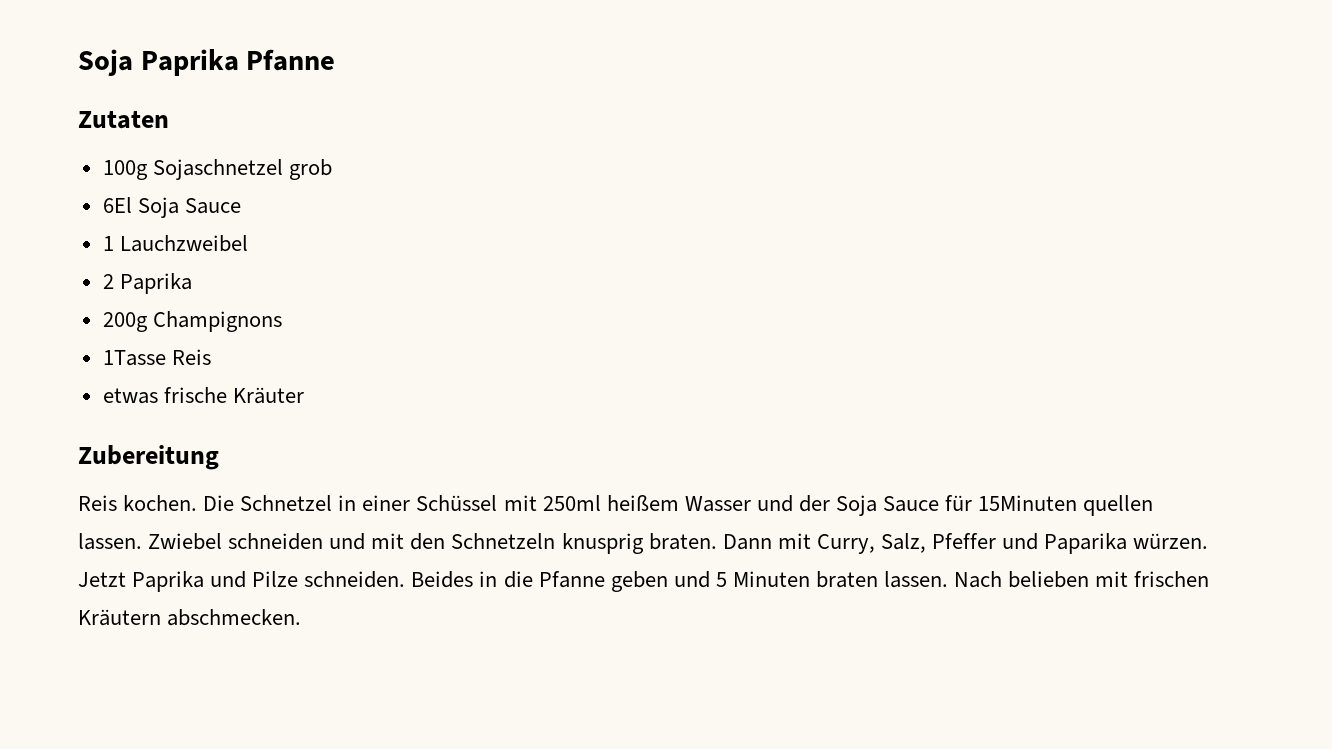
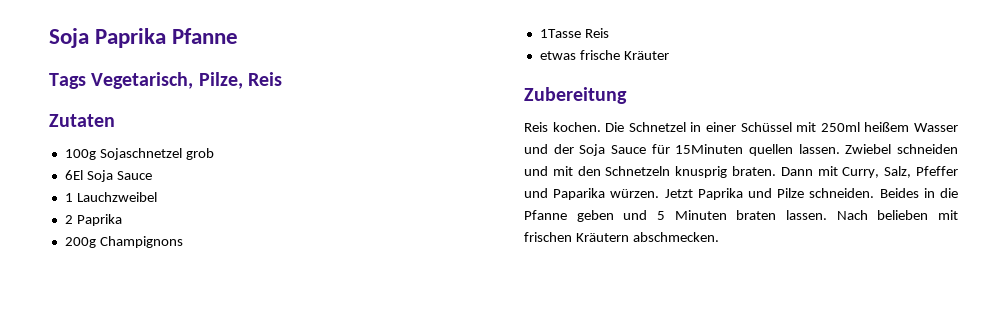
(336, 60) none -> [49,72,282,89] // Tags Vegetarisch, Pilze, Reis

